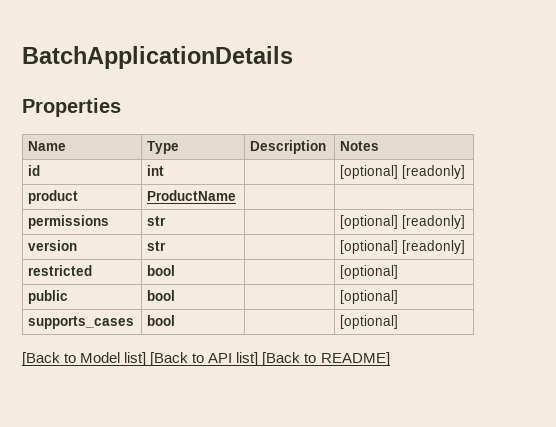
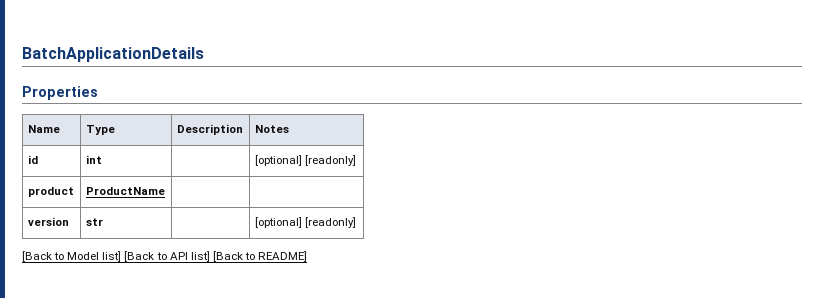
[28,215,110,229] [147,216,167,226] [340,215,466,229] // permissions | str | | [optional] [readonly] -> (165, 191) none
[28,265,93,276] [147,265,176,276] [340,265,399,279] [28,290,69,304] [147,290,176,301] [340,290,399,304] [28,316,135,329] [147,315,176,326] [340,315,399,329] // restricted | bool | | [optional] // public | bool | | [optional] // supports_cases | bool | | [optional] -> (356, 222) none

